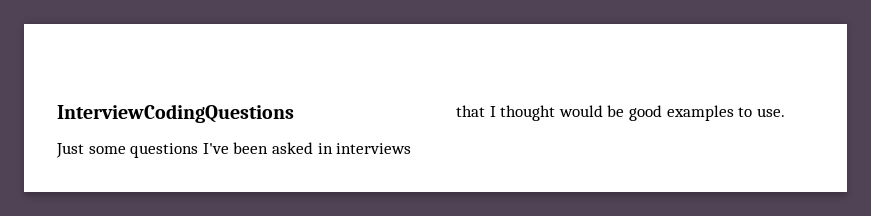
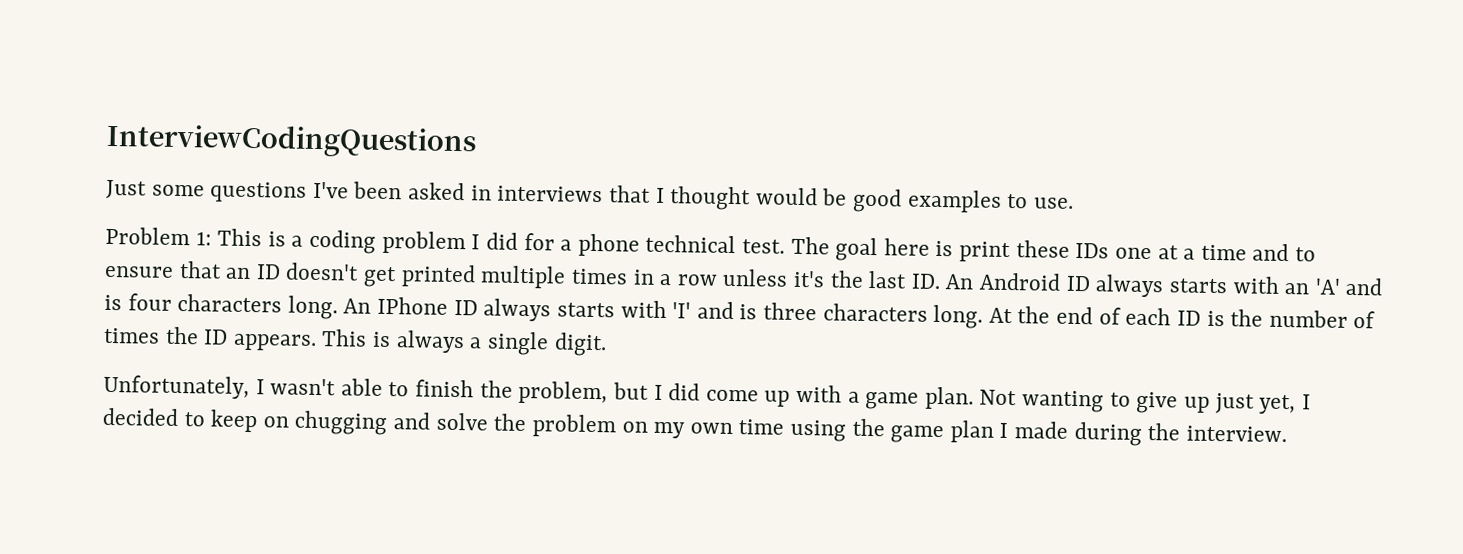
(785, 112) none -> [105,226,1316,263] [104,260,1384,298] [104,293,1376,329] [103,326,607,357] [103,374,1311,415] [102,407,1287,446] // Problem 1: This is a coding problem I did for a phone technical test. The goal here is print these IDs one at a time and to ensure that an ID doesn't get printed multiple times in a row unless it's the last ID. An Android ID always starts with an 'A' and is four characters long. An IPhone ID always starts with 'I' and is three characters long. At the end of each ID is the number of times the ID appears. This is always a single digit. // Unfortunately, I wasn't able to finish the problem, but I did come up with a game plan. Not wanting to give up just yet, I decided to keep on chugging and solve the problem on my own time using the game plan I made during the interview.

